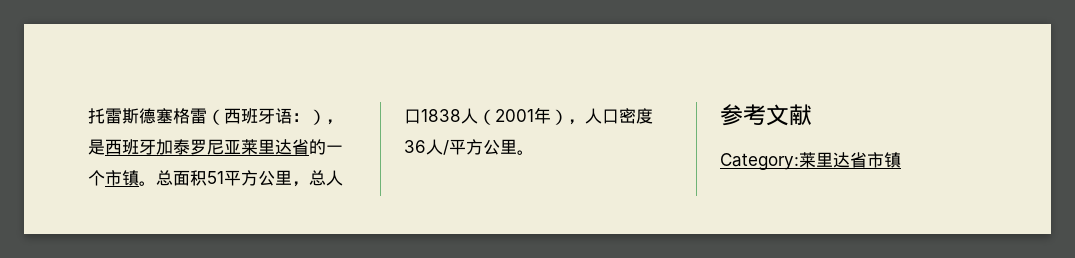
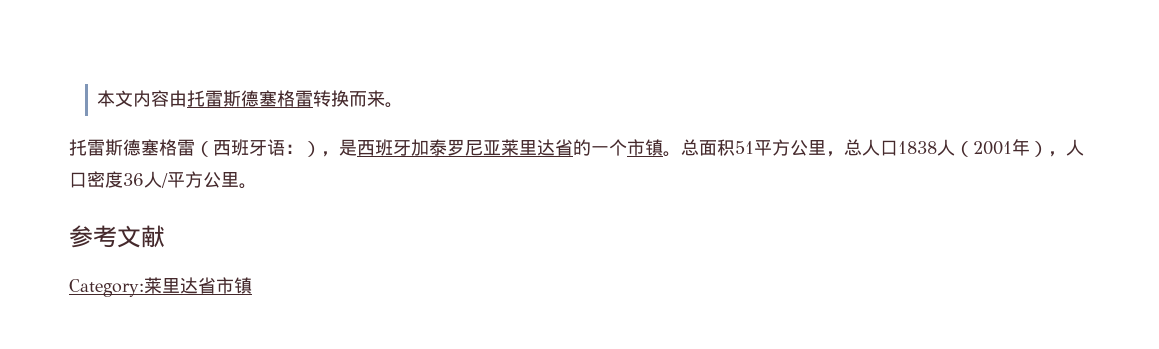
(88, 116) none -> [97,90,404,108] 本文内容由托雷斯德塞格雷转换而来。 //

